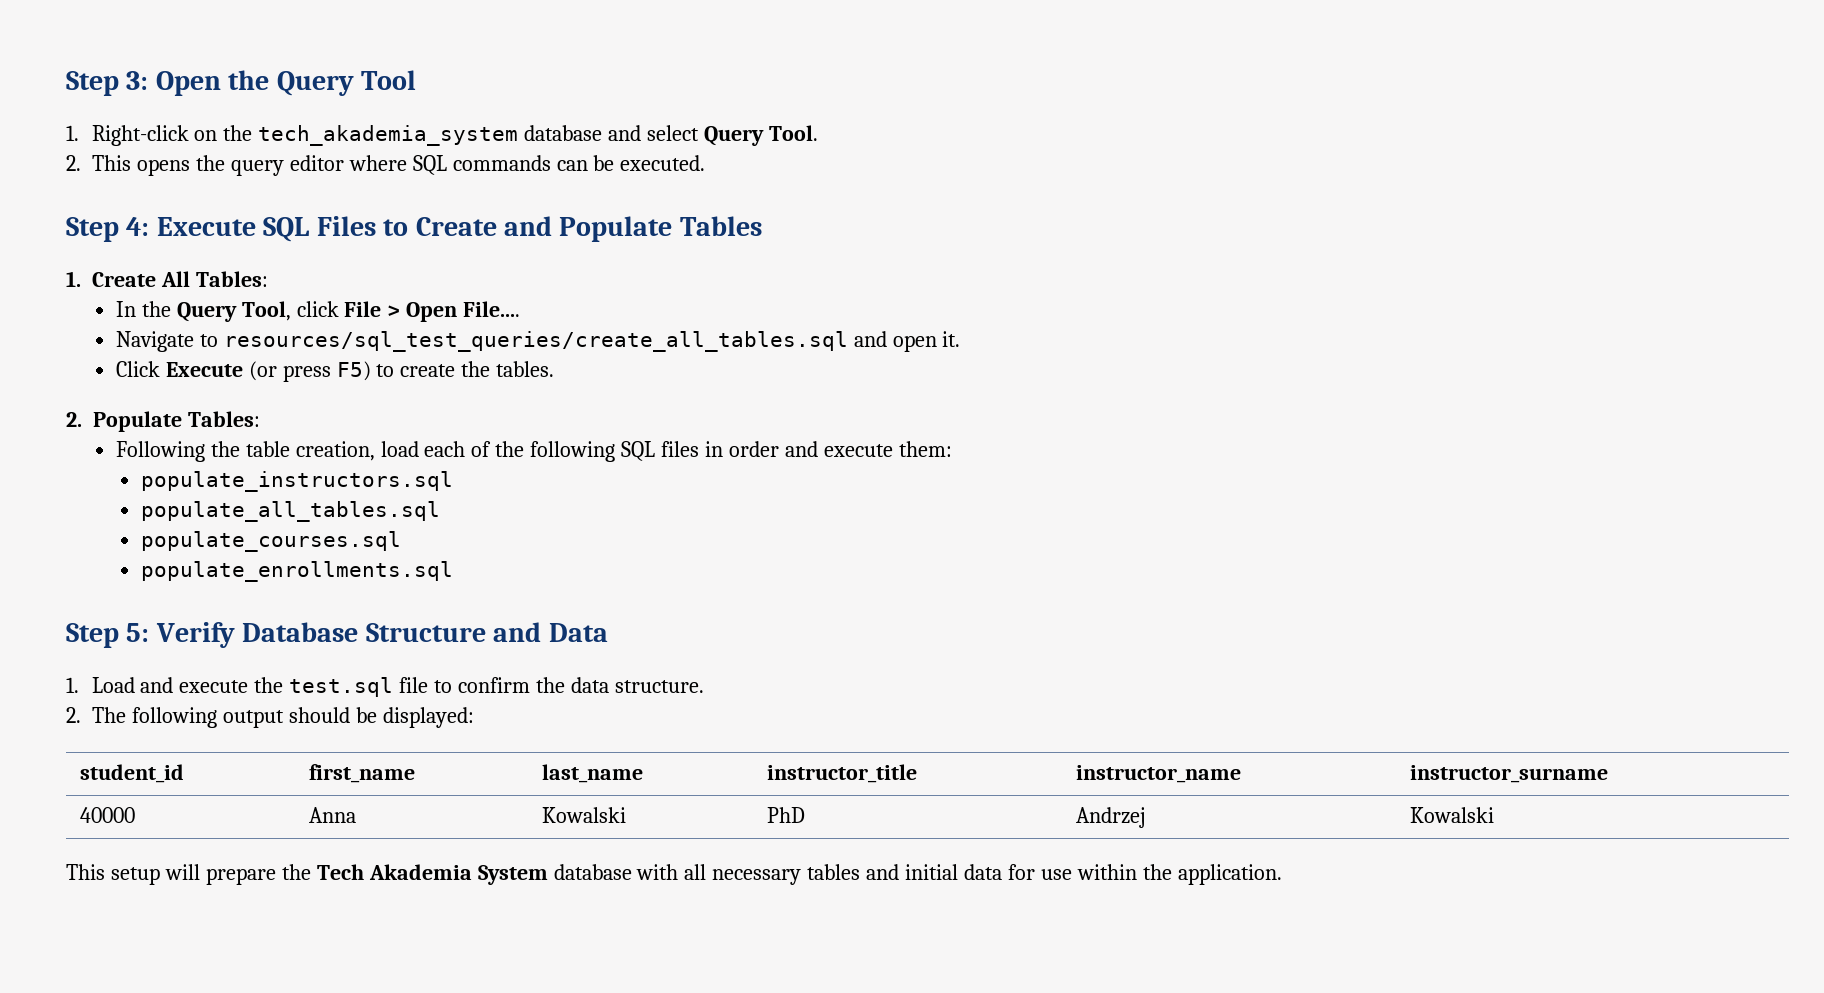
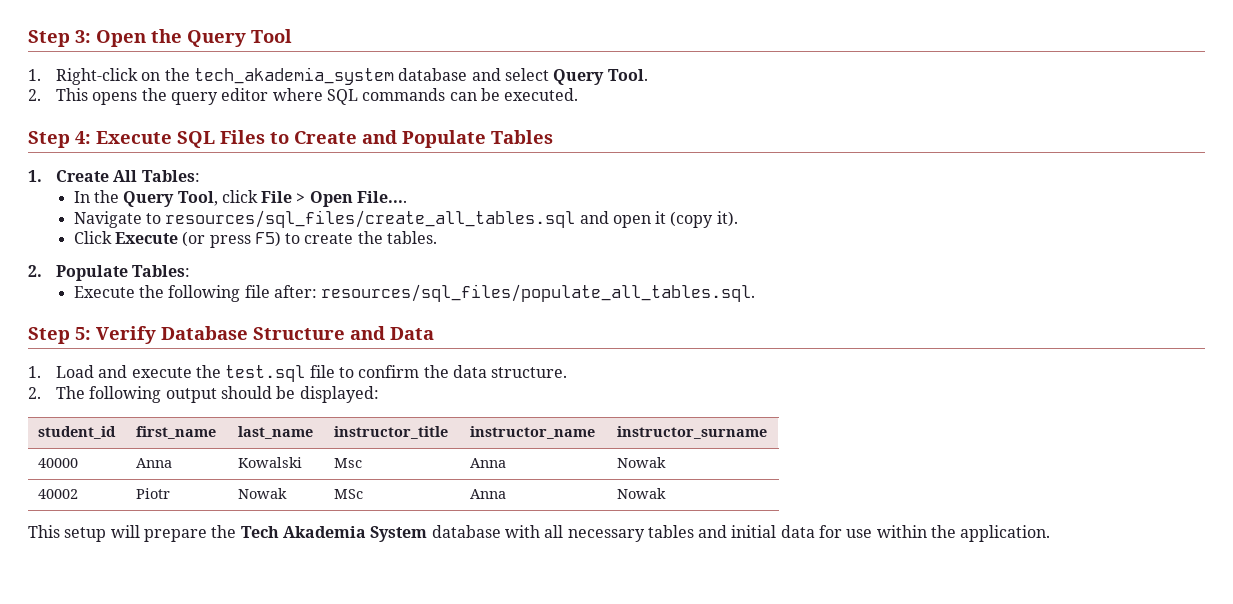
[223,331,848,352] resources/sql_test_queries/create_all_tables.sql -> [165,210,576,228] resources/sql_files/create_all_tables.sql
[942,331,961,347] it. -> [655,211,738,228] it (copy it).
[115,441,952,462] [141,471,454,492] [141,501,441,522] [141,531,402,552] [141,561,454,582] Following the table creation, load each of the following SQL files in order and execute them: // populate_instructors.sql // populate_all_tables.sql // populate_courses.sql // populate_enrollments.sql -> [73,284,756,302] Execute the following file after: resources/sql_files/populate_all_tables.sql.
[767,807,806,823] [1076,807,1147,828] [1410,807,1495,823] PhD | Andrzej | Kowalski -> [334,458,363,468] [470,458,507,468] [617,457,667,468] [38,489,79,499] [136,488,171,499] [238,488,288,499] [334,489,364,499] [470,489,507,499] [617,488,667,499] Msc | Anna | Nowak // 40002 | Piotr | Nowak | MSc | Anna | Nowak

